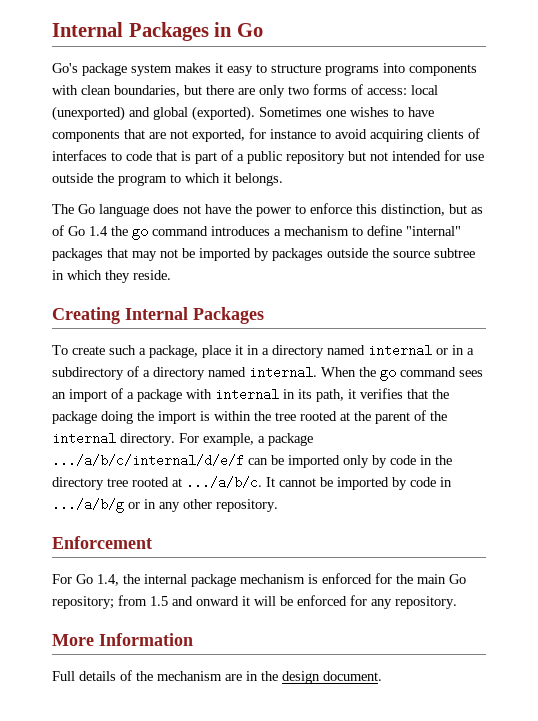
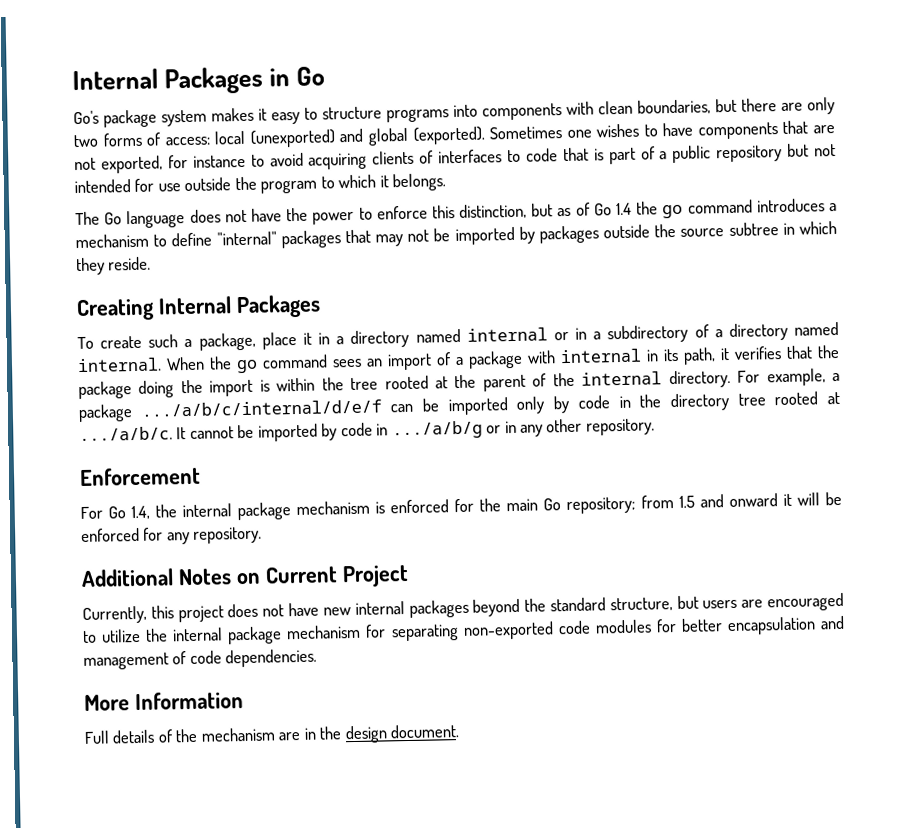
(457, 602) none -> [81,564,409,588] [82,592,844,625] [82,615,845,645] [83,648,318,670] // Additional Notes on Current Project // Currently, this project does not have new internal packages beyond the standard structure, but users are encouraged to utilize the internal package mechanism for separating non-exported code modules for better encapsulation and management of code dependencies.

